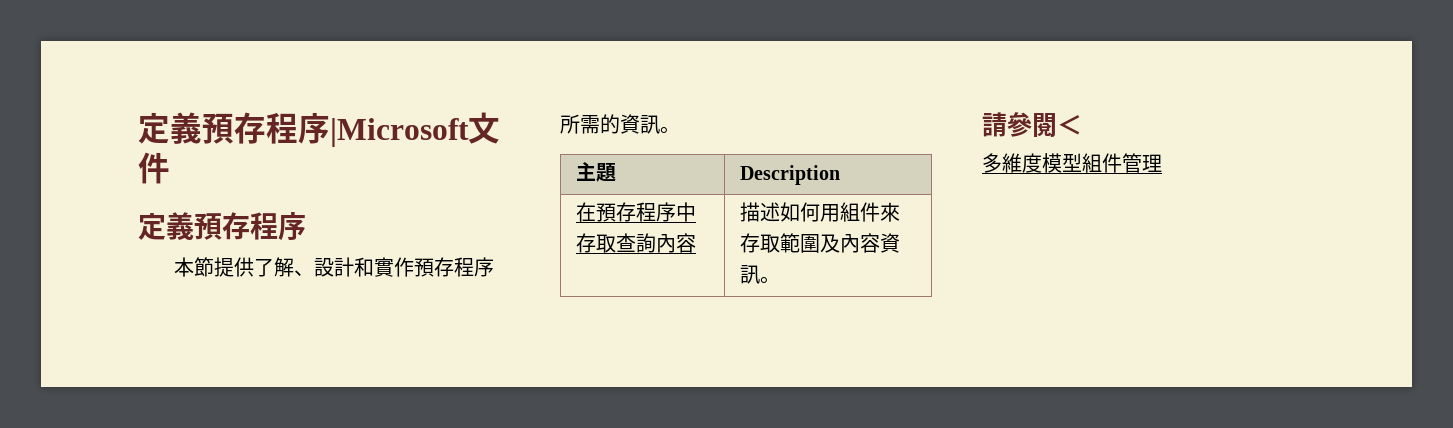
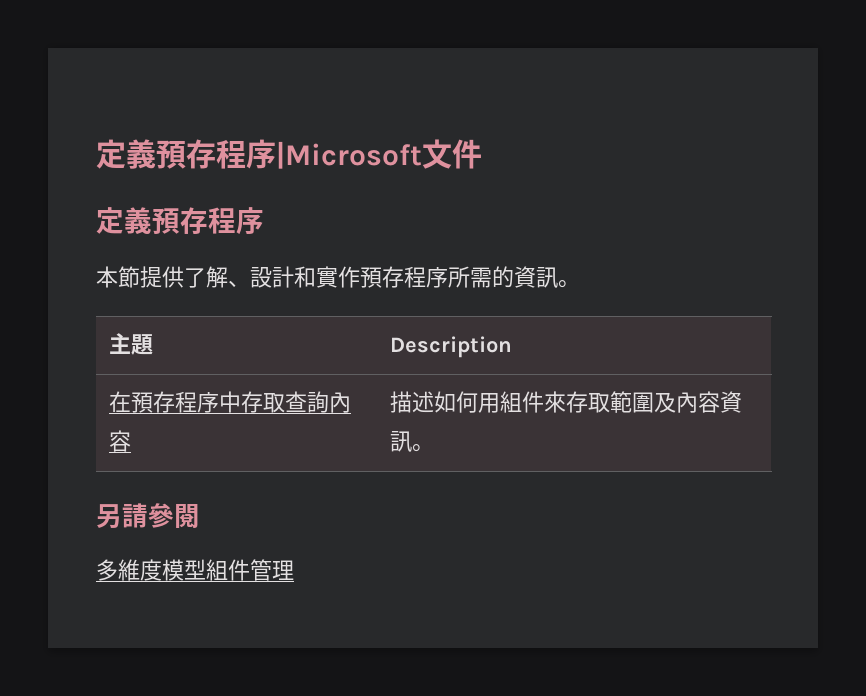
(780, 280) none -> [96,504,122,528] 另
[1057,115,1082,135] ＜ -> (200, 516) none

